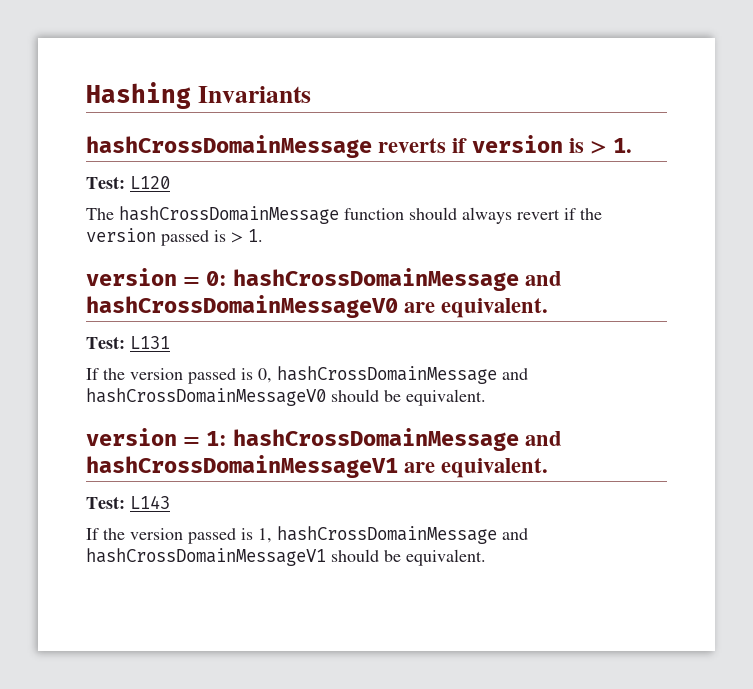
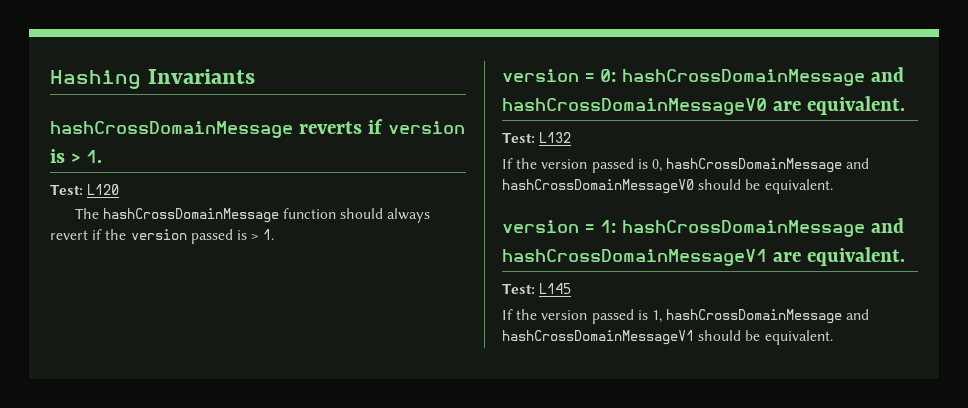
[130,336,170,349] L131 -> [539,132,572,143] L132
[130,495,170,509] L143 -> [539,283,572,294] L145

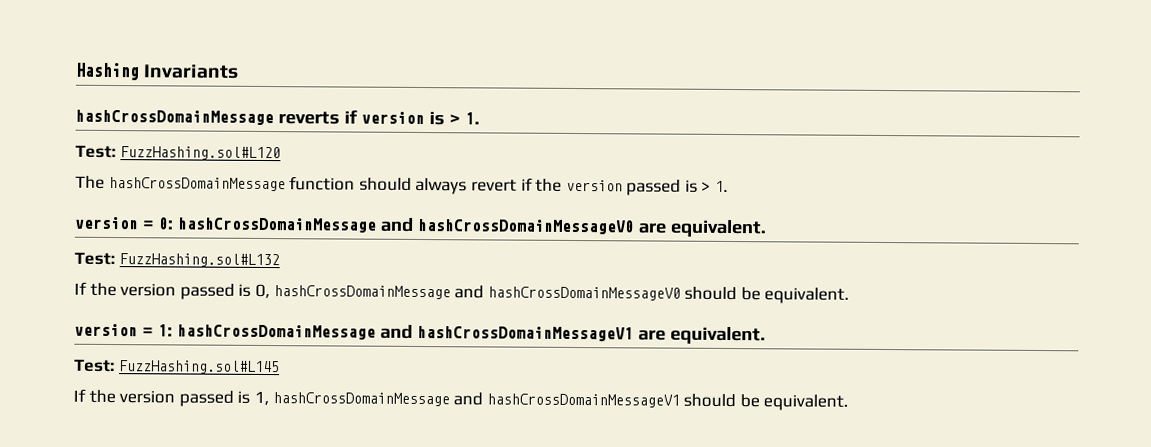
[87,184,120,195] L120 -> [119,146,281,161] FuzzHashing.sol#L120
[539,132,572,143] L132 -> [118,253,280,268] FuzzHashing.sol#L132
[539,283,572,294] L145 -> [118,360,280,375] FuzzHashing.sol#L145

